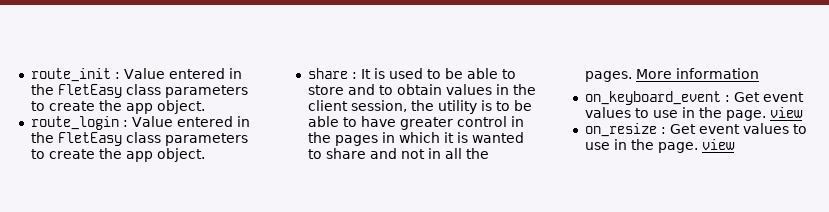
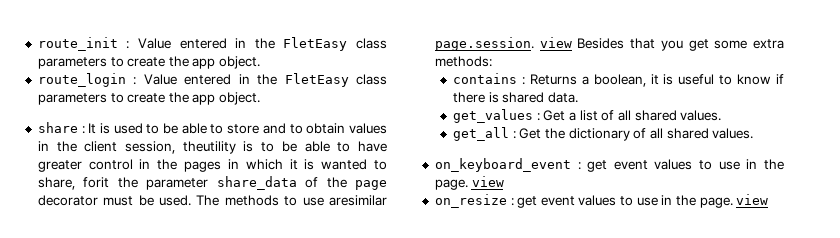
[410,100,477,114] the utility -> [182,141,236,154] theutility
[325,148,489,159] [584,68,759,82] share and not in all the pages. More information -> [37,176,387,190] [37,195,387,206] [434,37,784,51] [434,56,492,67] [453,73,784,87] [453,92,579,103] [453,109,722,123] [453,127,754,141] share, forit the parameter share_data of the page decorator must be used. The methods to use aresimilar page.session. view Besides that you get some extra methods: // contains : Returns a boolean, it is useful to know if there is shared data. // get_values : Get a list of all shared values. // get_all : Get the dictionary of all shared values.
[733,92,760,102] Get -> [587,160,608,172] get
[669,124,696,134] Get -> [517,196,538,208] get

